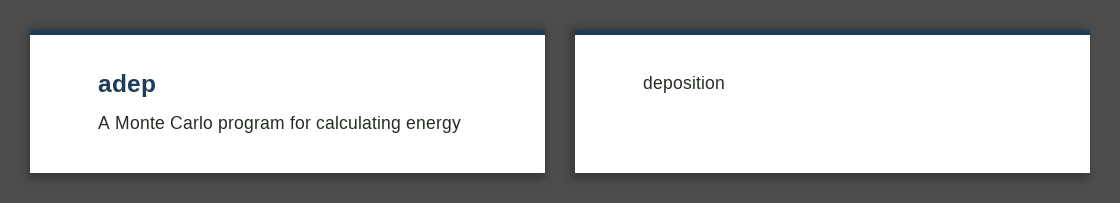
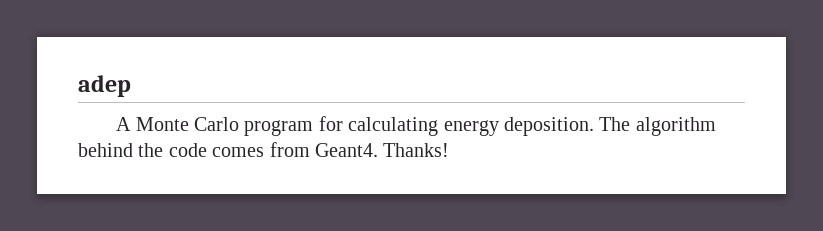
[643,76,725,93] deposition -> [503,117,716,136] [78,142,450,157] deposition. The algorithm behind the code comes from Geant4. Thanks!

